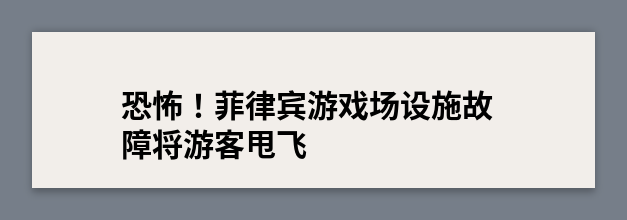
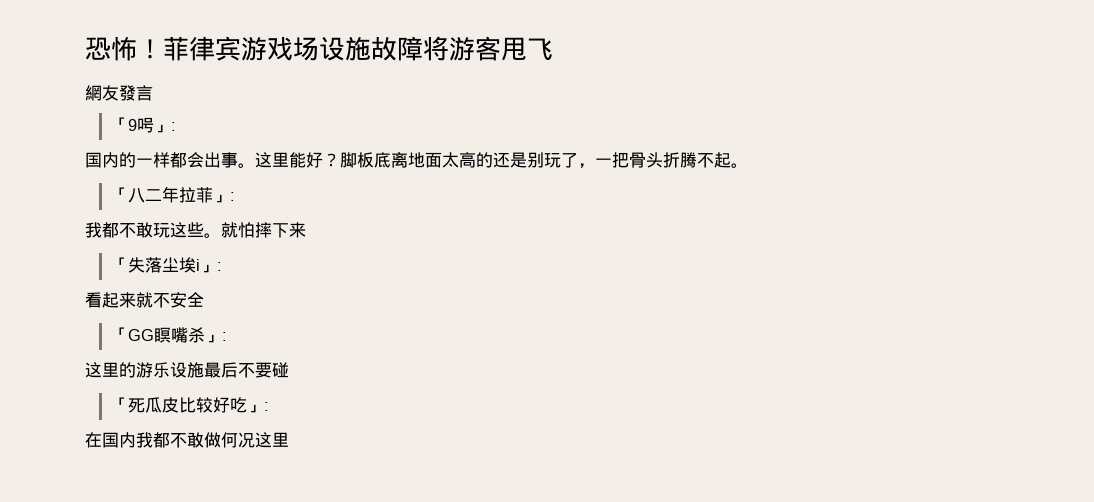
(307, 145) none -> [85,85,153,101] [110,117,176,133] [85,152,748,169] [110,186,235,203] [85,222,306,238] [110,257,222,273] [85,292,204,308] [110,327,227,343] [85,362,289,378] [110,397,269,413] [85,432,289,448] // 網友發言 // 「9呺」: // 国内的一样都会出事。这里能好？脚板底离地面太高的还是别玩了，一把骨头折腾不起。 // 「八二年拉菲」: // 我都不敢玩这些。就怕摔下来 // 「失落尘埃i」: // 看起来就不安全 // 「GG瞑嘴杀」: // 这里的游乐设施最后不要碰 // 「死瓜皮比较好吃」: // 在国内我都不敢做何况这里

